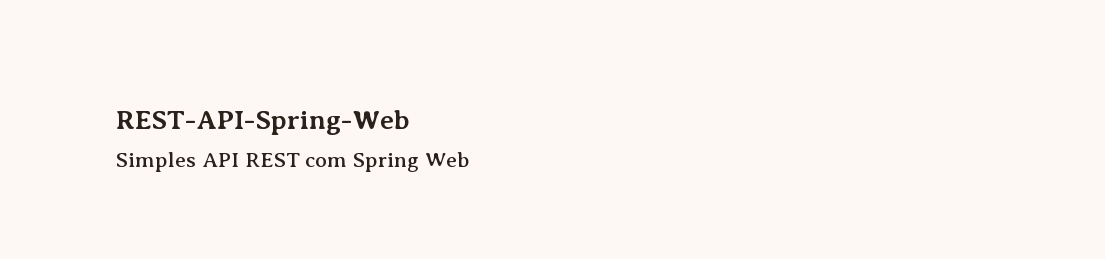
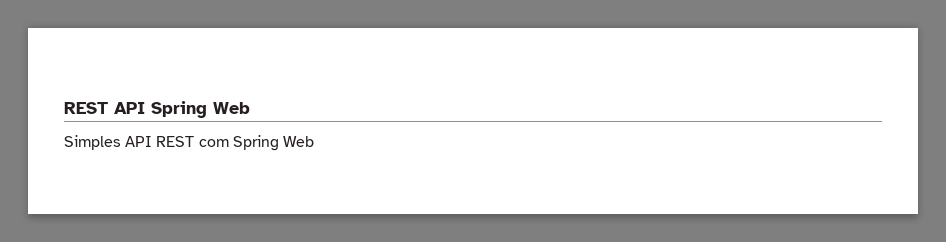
[116,110,410,135] REST-API-Spring-Web -> [64,101,250,118] REST API Spring Web

